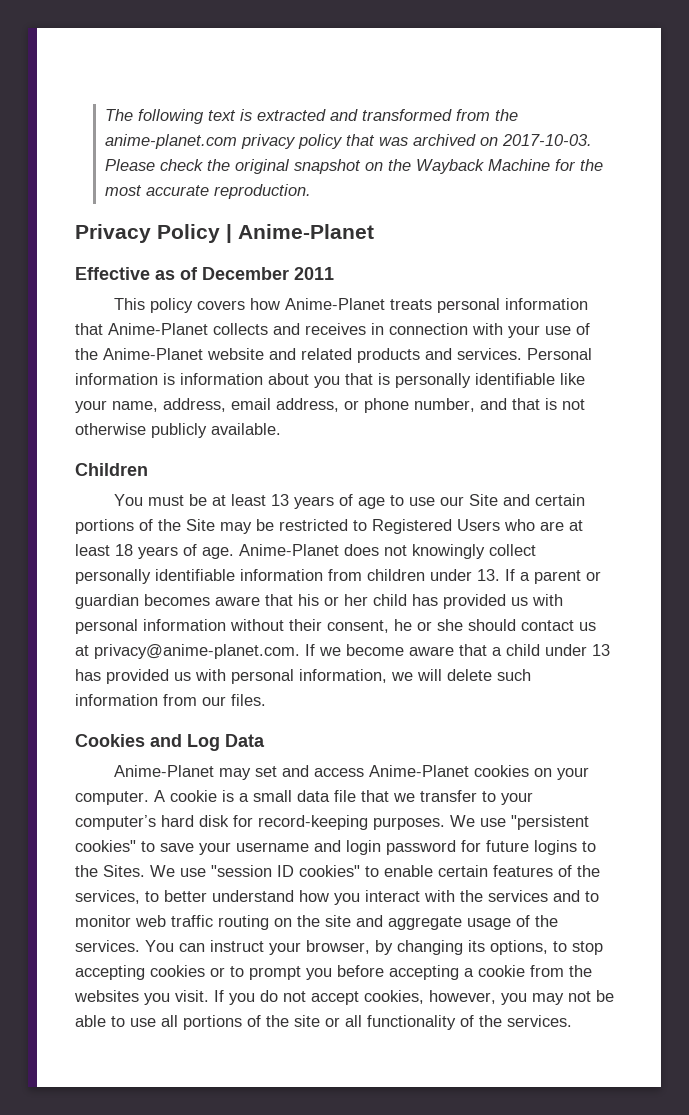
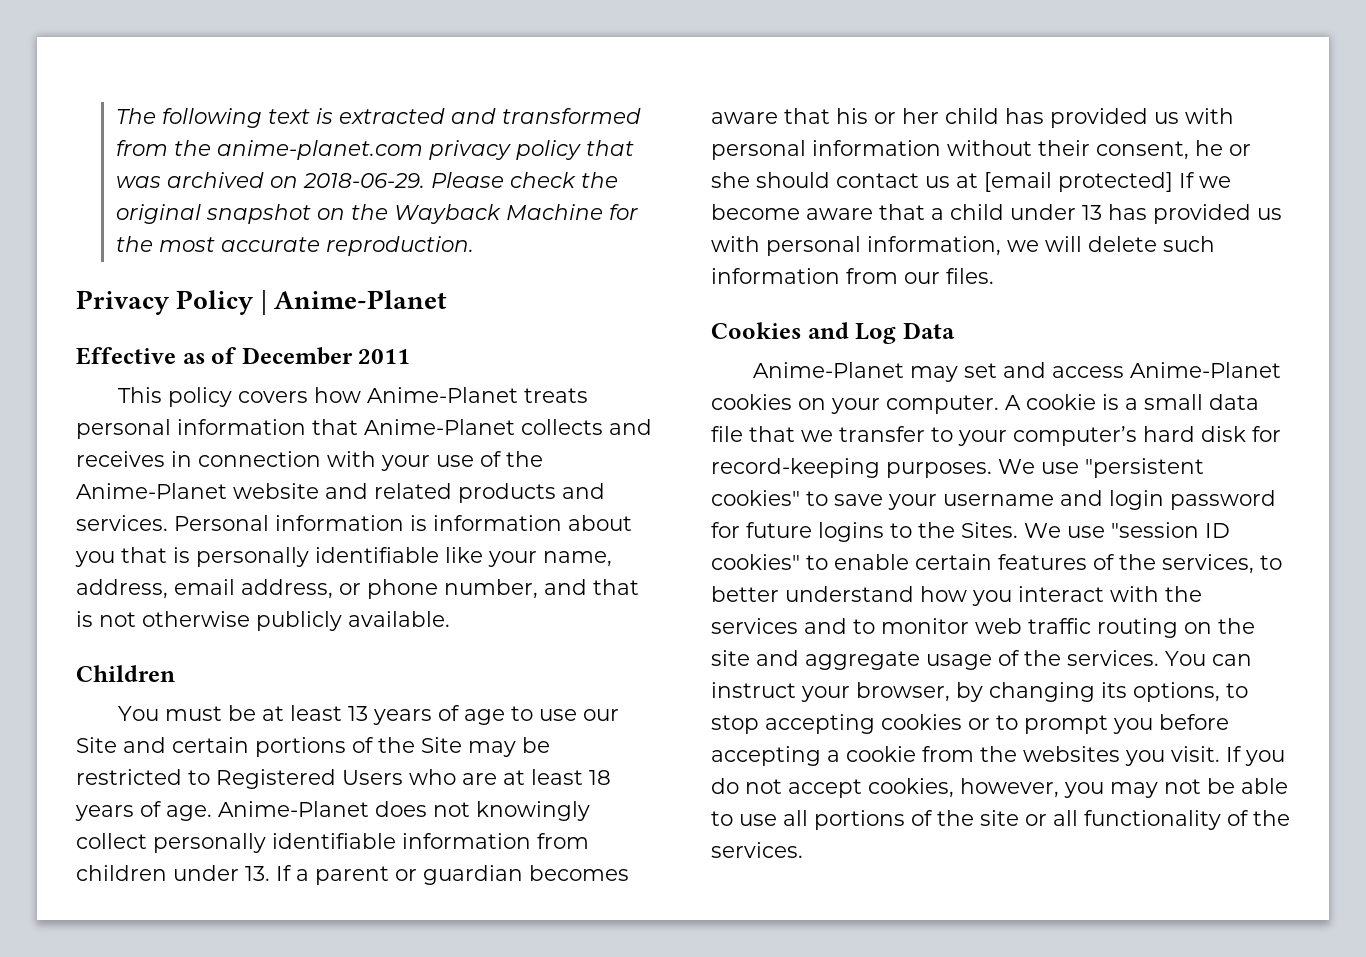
[502,134,593,146] 2017-10-03. -> [303,173,426,188] 2018-06-29.
[94,644,300,659] privacy@anime-planet.com. -> [984,172,1173,192] [email protected]

